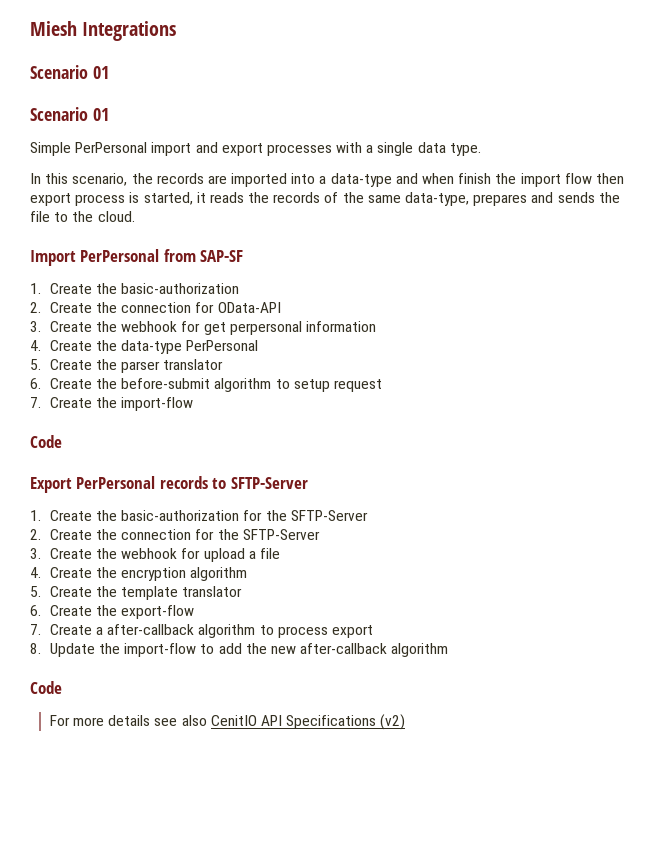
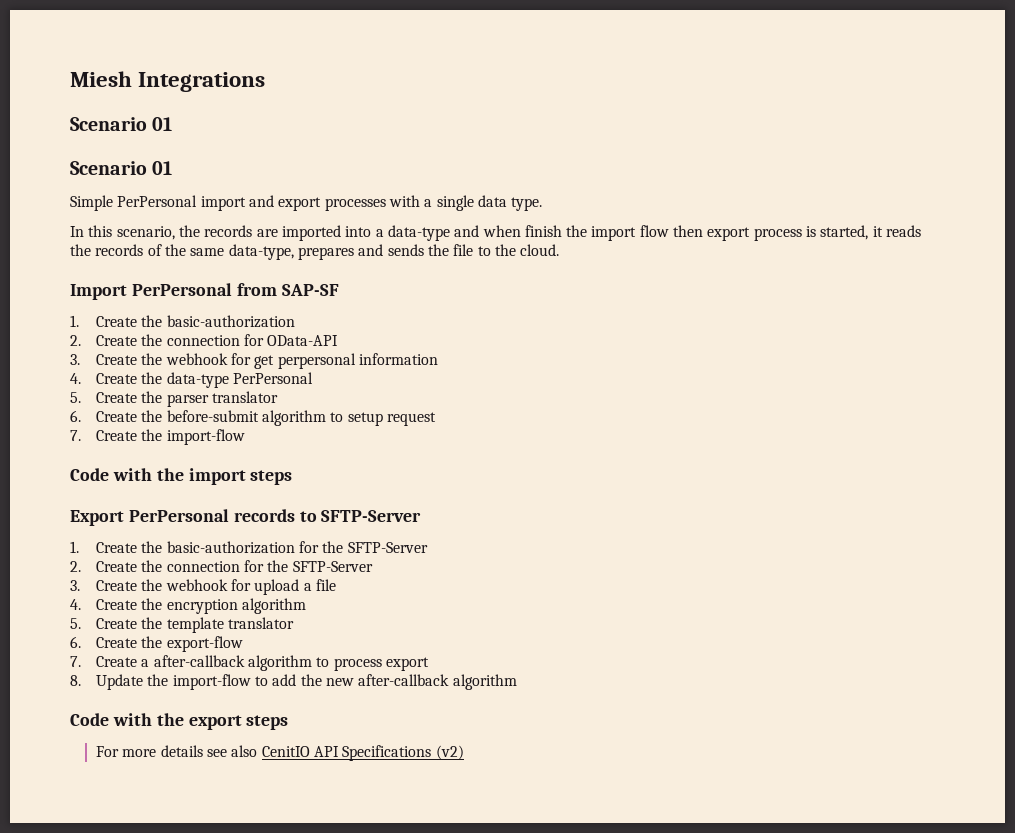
(62, 441) none -> [112,468,293,485] with the import steps
(62, 687) none -> [112,713,289,730] with the export steps

